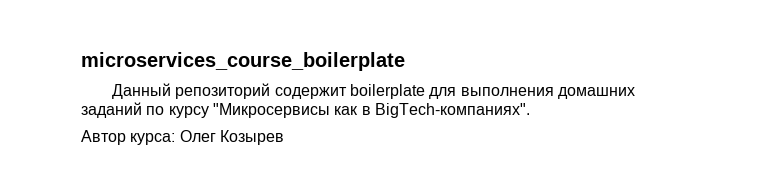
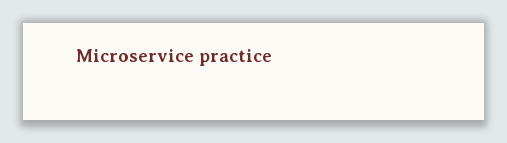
[81,52,405,71] [112,83,636,99] [81,102,530,118] [81,130,284,145] microservices_course_boilerplate // Данный репозиторий содержит boilerplate для выполнения домашних заданий по курсу "Микросервисы как в BigTech-компаниях". // Автор курса: Олег Козырев -> [76,49,272,66] Microservice practice

